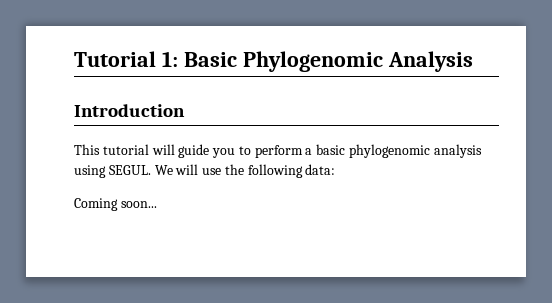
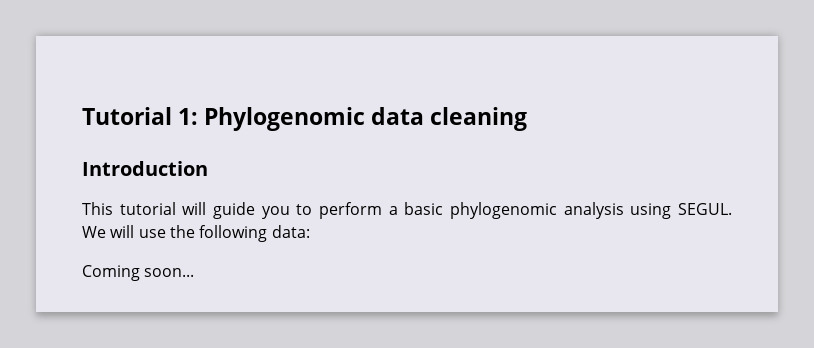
[183,51,473,72] Basic Phylogenomic Analysis -> [204,107,528,131] Phylogenomic data cleaning

